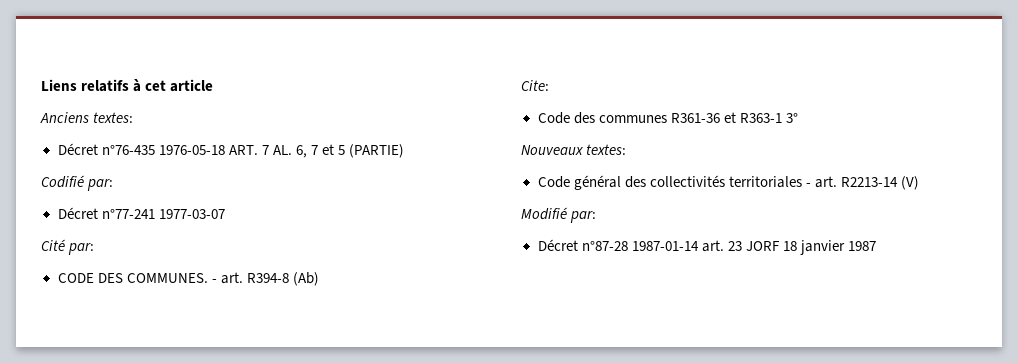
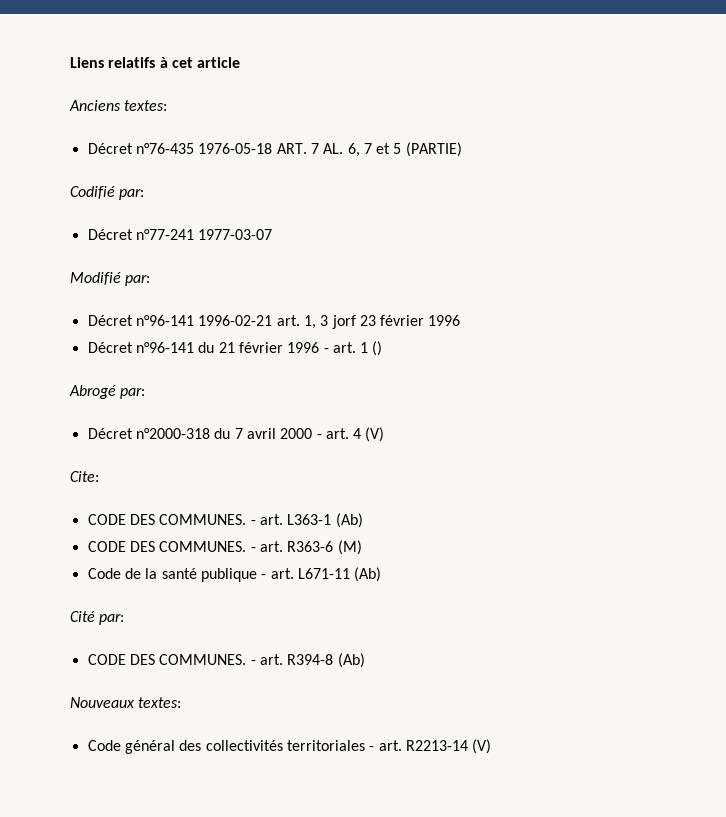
(225, 214) none -> [70,272,151,286] [87,315,461,329] [87,341,383,356] [69,385,146,399] [87,427,385,442] [70,471,99,482] [87,513,363,528] [87,540,362,555] [87,567,382,582] // Modifié par: // Décret n°96-141 1996-02-21 art. 1, 3 jorf 23 février 1996 // Décret n°96-141 du 21 février 1996 - art. 1 () // Abrogé par: // Décret n°2000-318 du 7 avril 2000 - art. 4 (V) // Cite: // CODE DES COMMUNES. - art. L363-1 (Ab) // CODE DES COMMUNES. - art. R363-6 (M) // Code de la santé publique - art. L671-11 (Ab)
[521,80,549,91] [537,112,798,124] // Cite: // Code des communes R361-36 et R363-1 3° -> (365, 660) none
[521,207,597,223] [537,239,876,255] // Modifié par: // Décret n°87-28 1987-01-14 art. 23 JORF 18 janvier 1987 -> (492, 746) none

